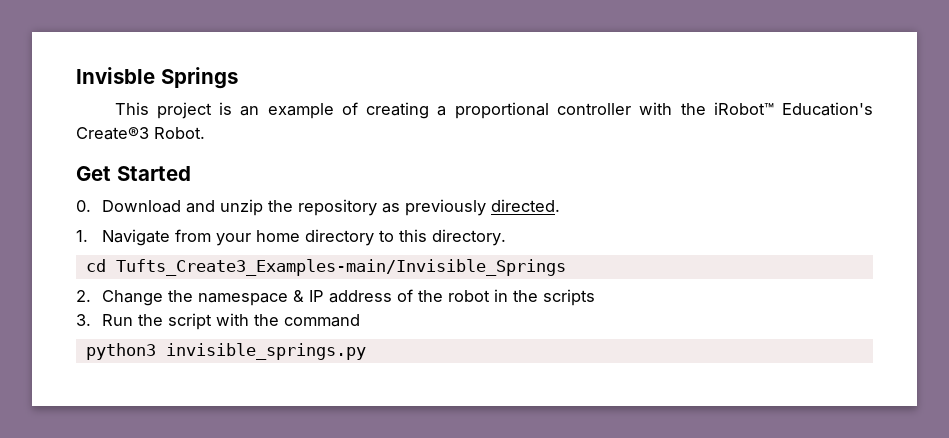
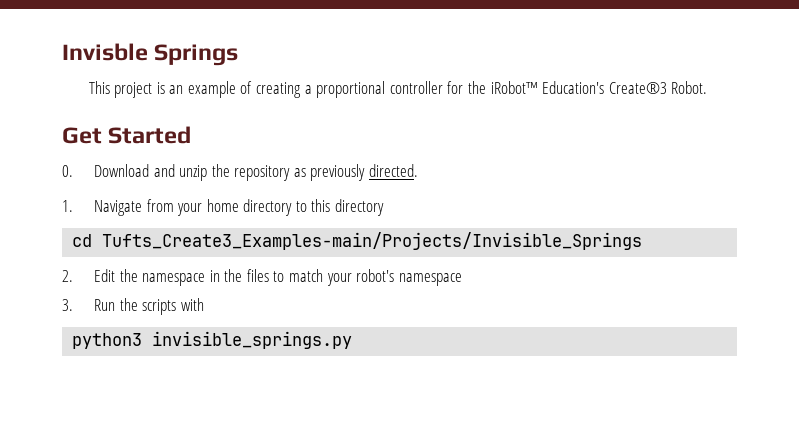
[639,102,673,115] with -> [447,81,464,94] for
[432,229,507,246] directory. -> [335,199,385,216] directory
[115,259,566,276] Tufts_Create3_Examples-main/Invisible_Springs -> [102,232,643,250] Tufts_Create3_Examples-main/Projects/Invisible_Springs
[102,290,164,306] Change -> [93,269,115,282] Edit
[293,289,596,306] & IP address of the robot in the scripts -> [209,269,462,286] in the files to match your robot's namespace
[168,313,361,330] script with the command -> [142,298,204,315] scripts with

